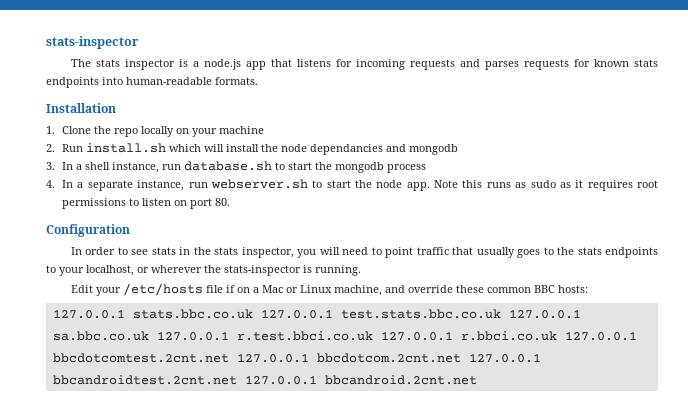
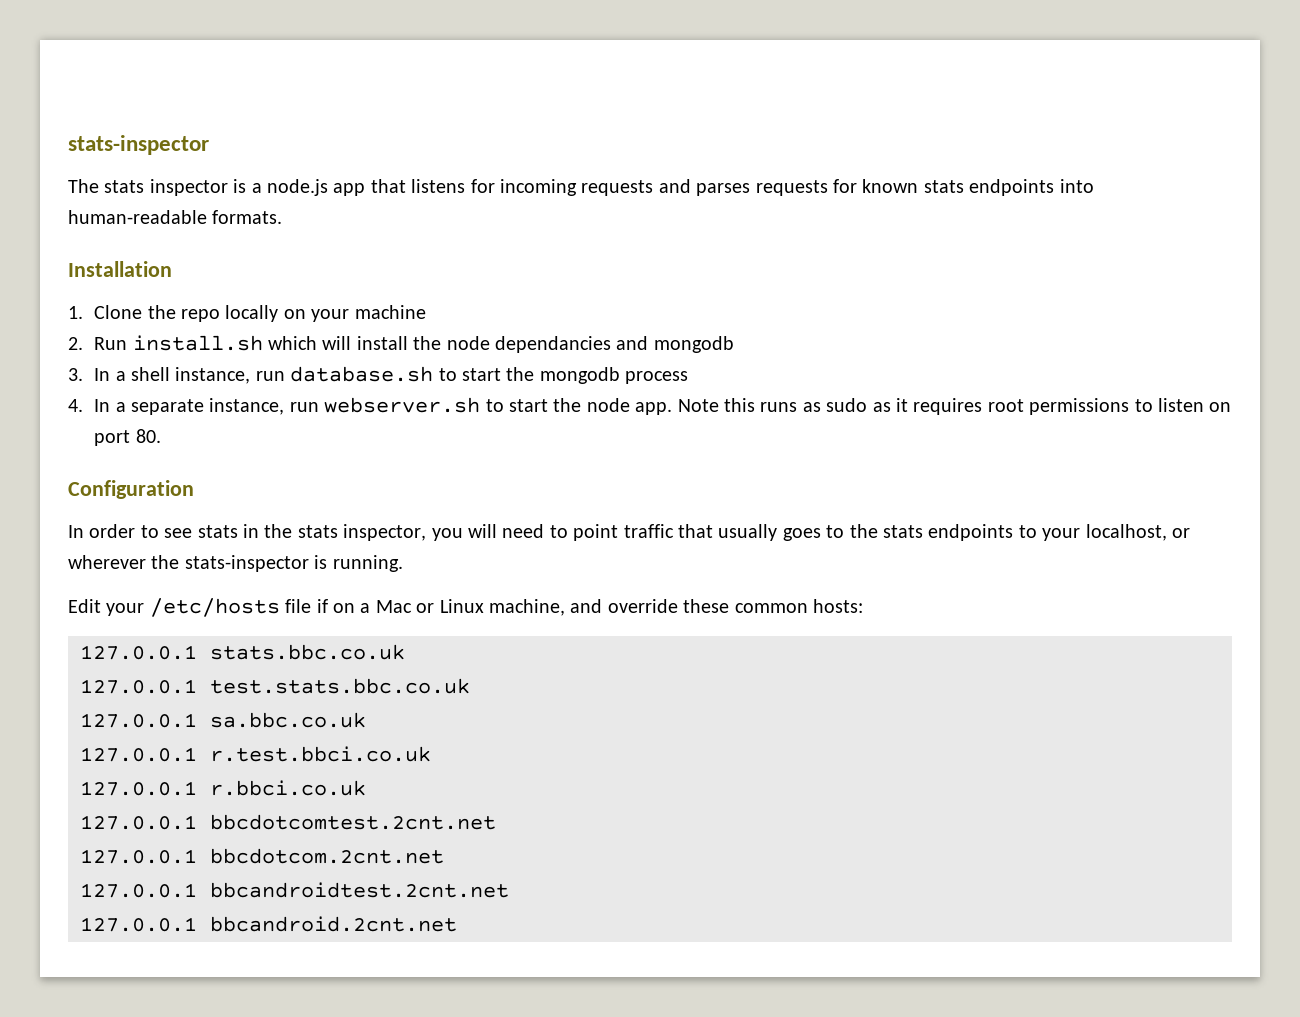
[533,285,555,293] BBC -> (808, 608) none
(253, 314) none -> (405, 652) //
(501, 314) none -> (470, 686) //
(149, 336) none -> (366, 720) //
(373, 336) none -> (431, 754) //
(557, 336) none -> (366, 788) //
(229, 358) none -> (496, 822) //
(461, 358) none -> (444, 856) //
(237, 380) none -> (509, 890) //

